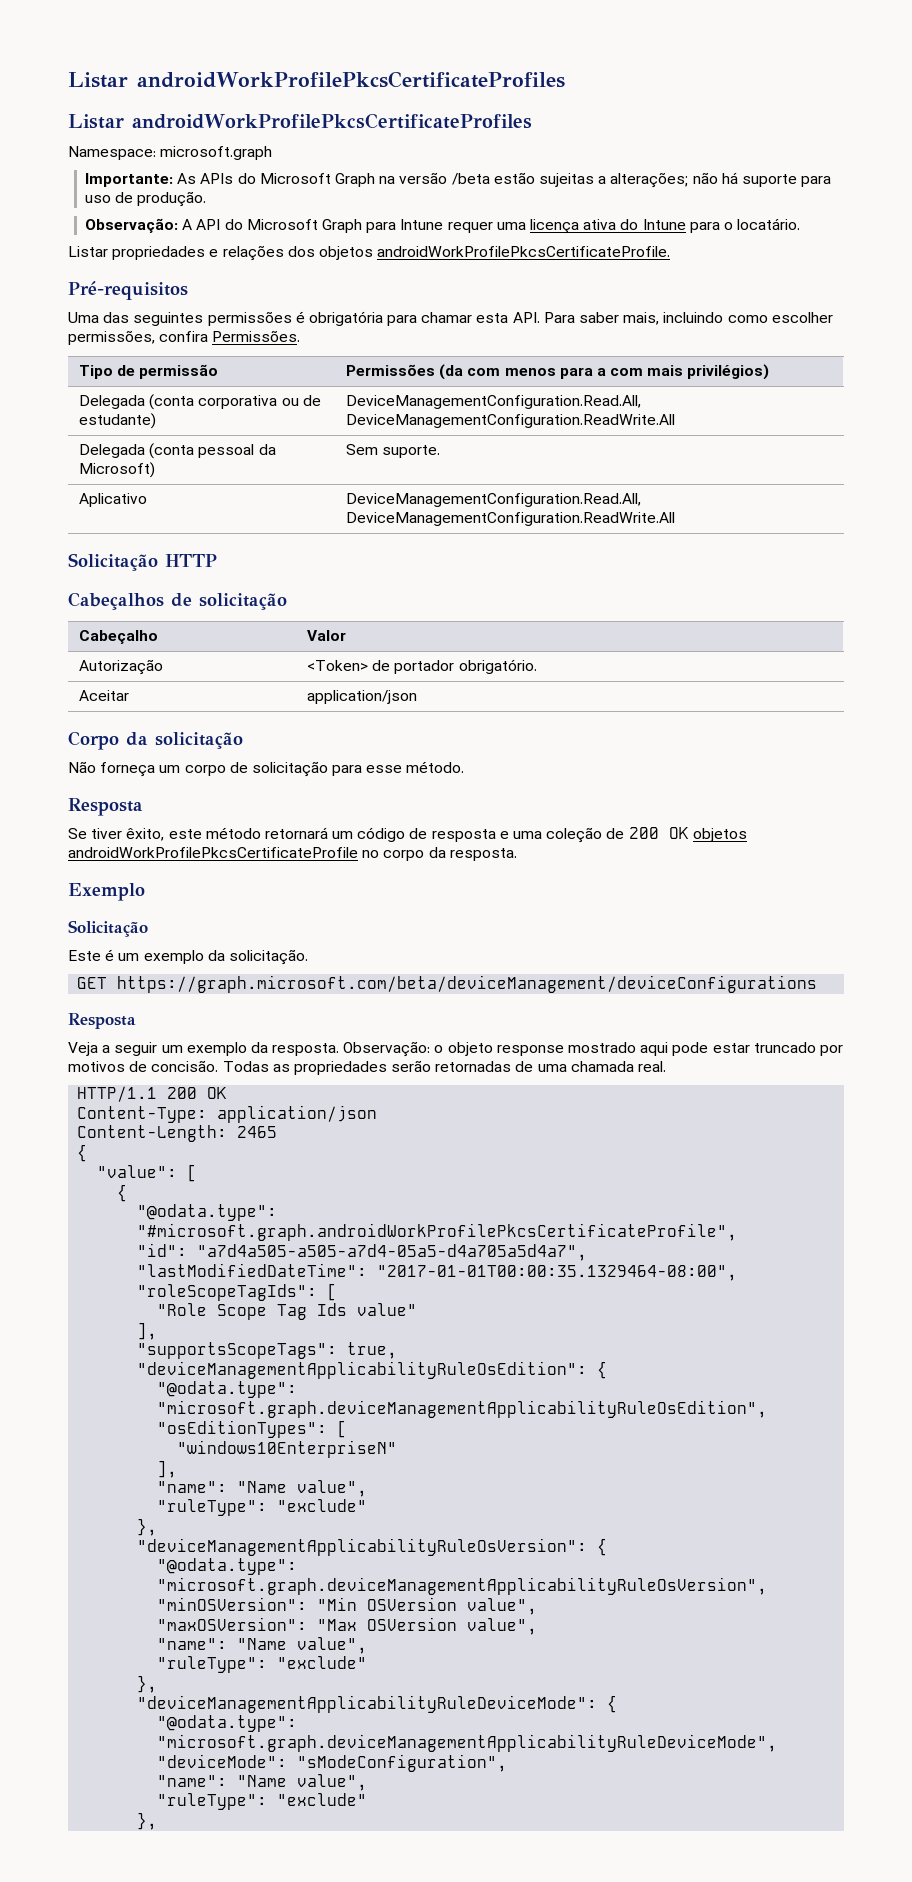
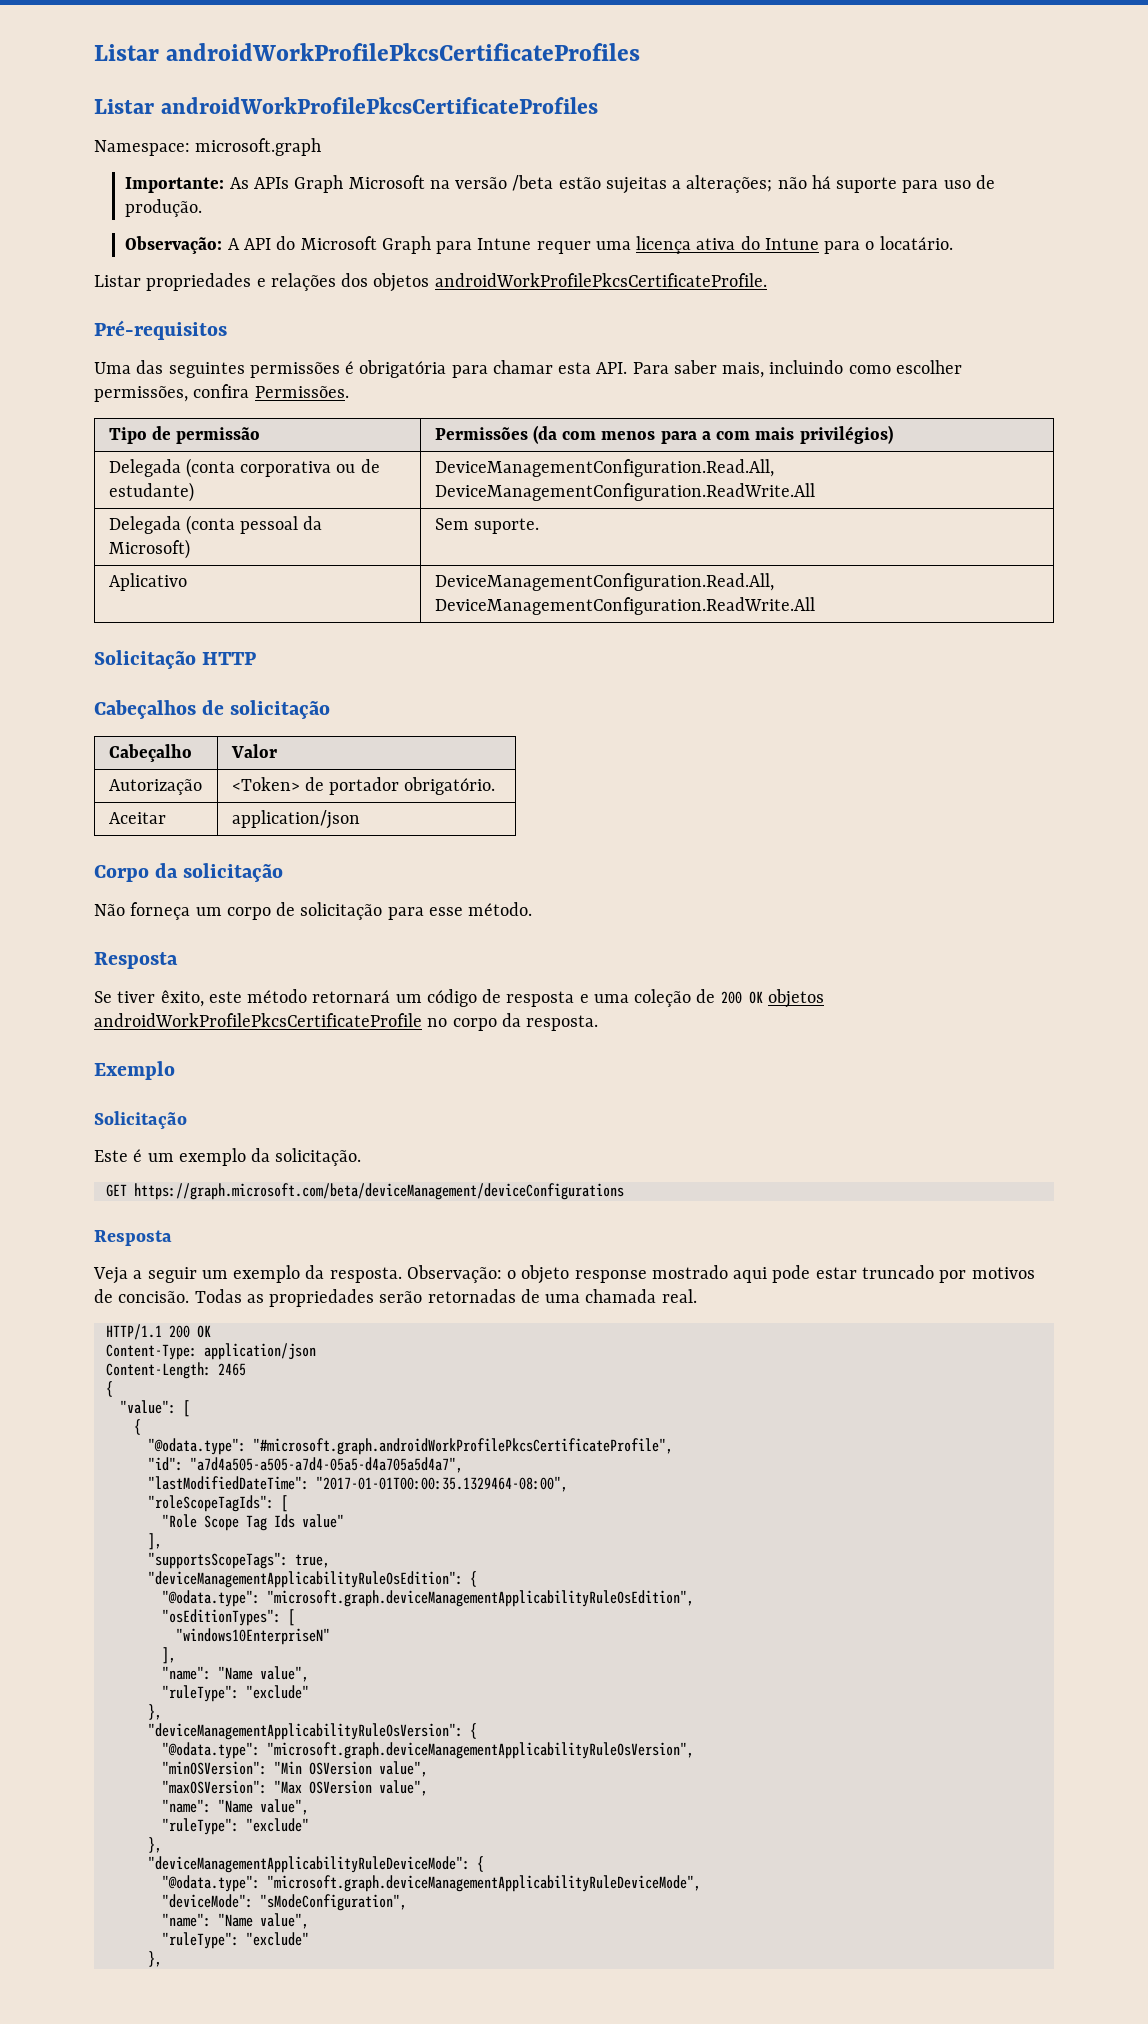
[237,173,376,187] do Microsoft Graph -> [294,175,425,193] Graph Microsoft

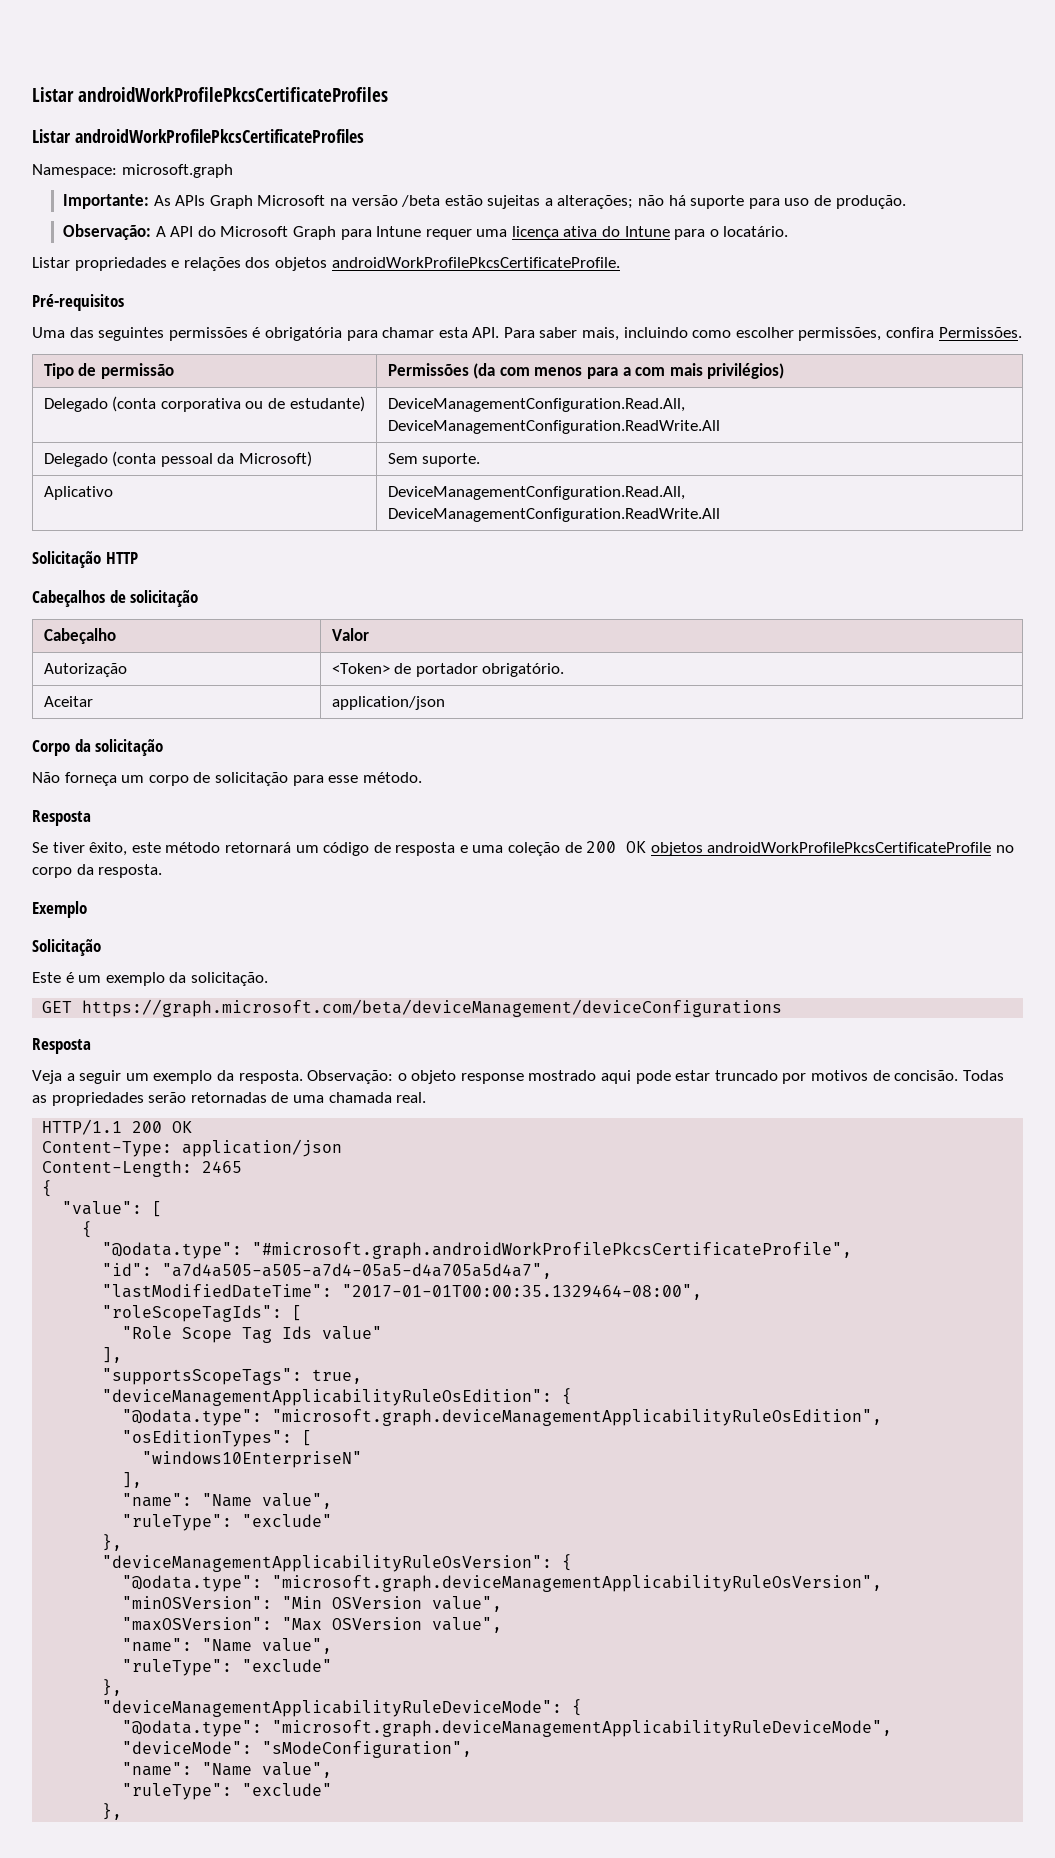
[108,459,181,477] Delegada -> [43,398,108,412] Delegado
[108,516,181,534] Delegada -> [43,453,108,467] Delegado

